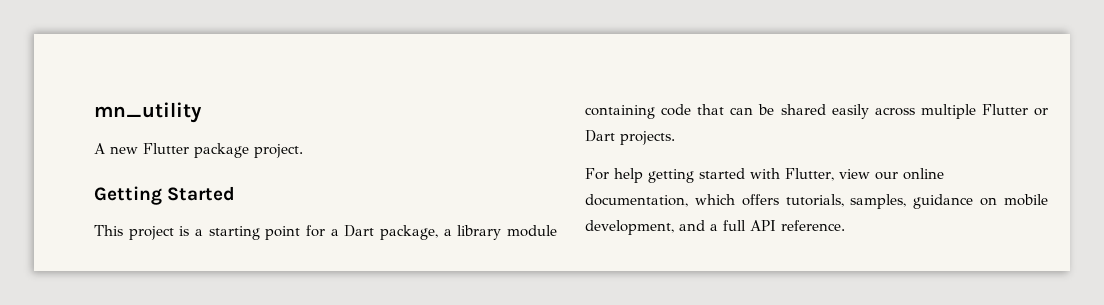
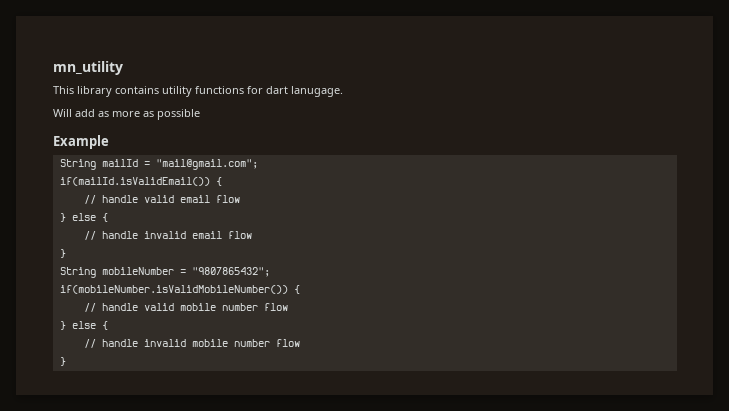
[94,143,303,158] [94,186,236,205] [94,225,557,240] [585,104,1048,119] [585,130,675,145] [585,168,944,183] [585,194,1048,209] [585,220,845,235] A new Flutter package project. // Getting Started // This project is a starting point for a Dart package, a library module containing code that can be shared easily across multiple Flutter or Dart projects. // For help getting started with Flutter, view our online documentation, which offers tutorials, samples, guidance on mobile development, and a full API reference. -> [53,86,343,97] [53,109,200,120] [53,135,109,149] [59,159,258,170] [59,177,222,186] [83,195,240,204] [59,213,108,222] [83,231,252,240] [59,249,66,258] [59,267,270,278] [59,285,300,294] [83,303,288,312] [59,321,108,330] [83,339,300,348] [59,357,66,366] This library contains utility functions for dart lanugage. // Will add as more as possible // Example // String mailId = "mail@gmail.com"; // if(mailId.isValidEmail()) { // // handle valid email flow // } else { // // handle invalid email flow // } // String mobileNumber = "9807865432"; // if(mobileNumber.isValidMobileNumber()) { // // handle valid mobile number flow // } else { // // handle invalid mobile number flow // }

